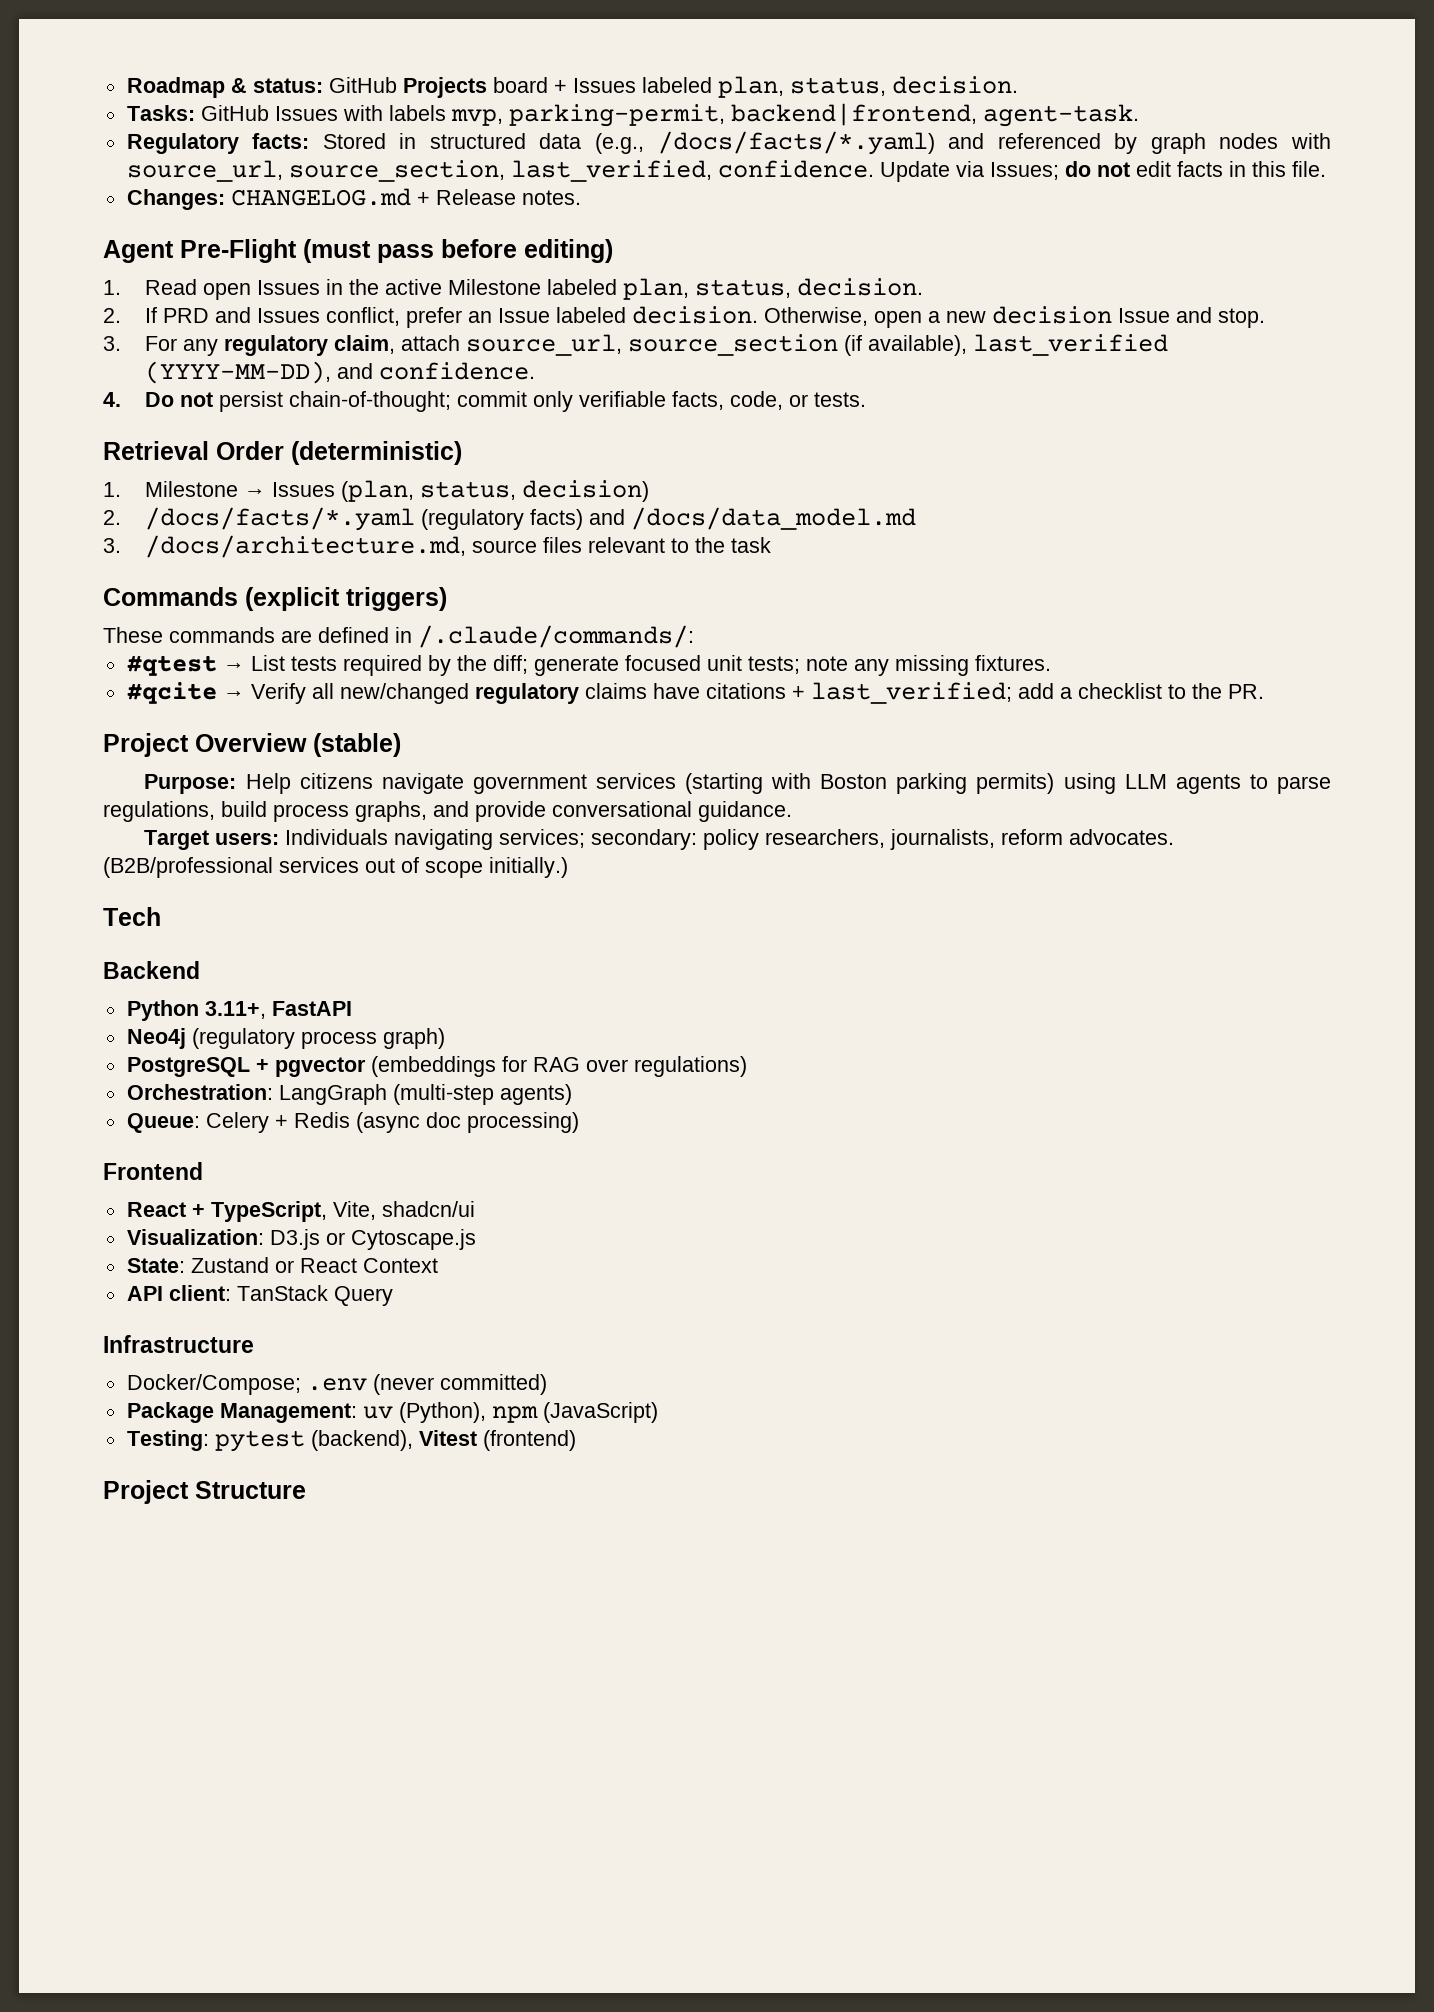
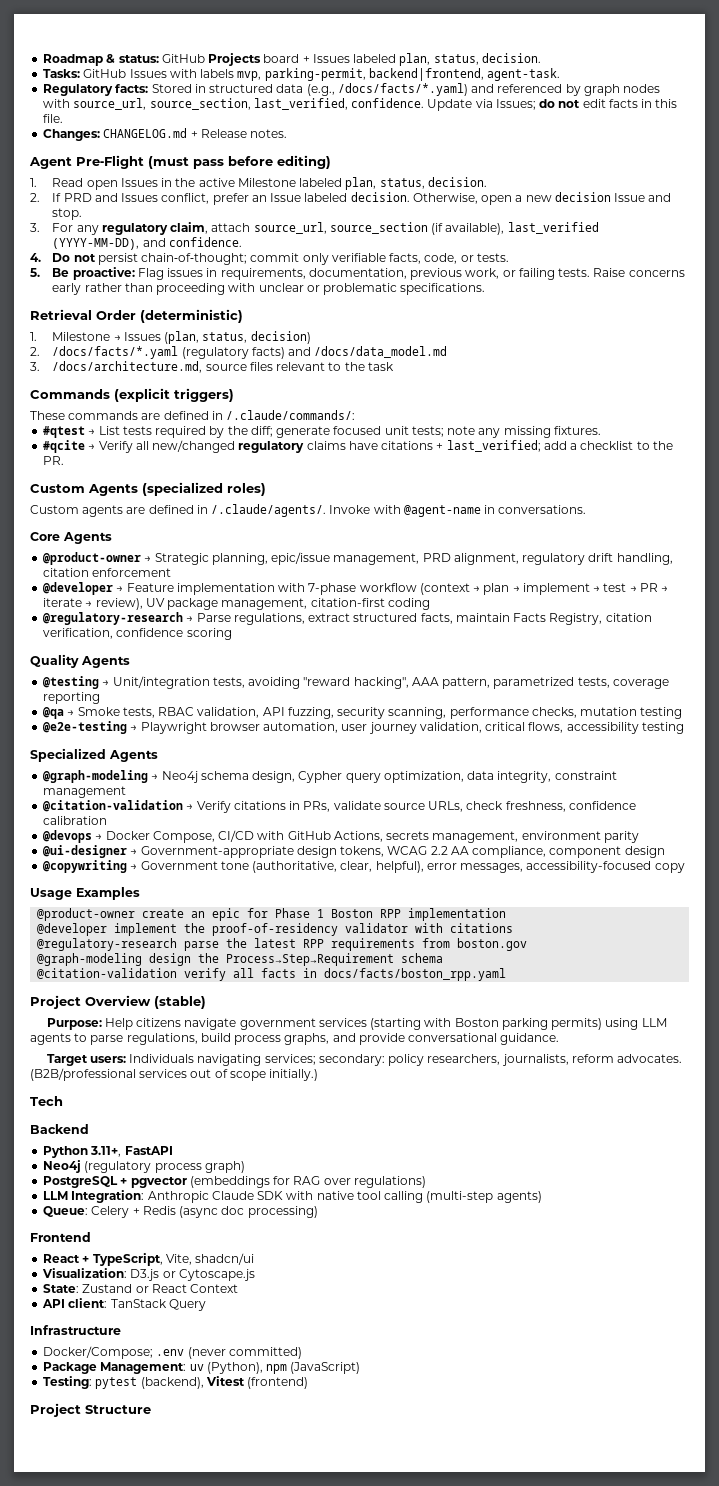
(866, 399) none -> [30,267,685,280] [52,283,486,295] // 5. Be proactive: Flag issues in requirements, documentation, previous work, or failing tests. Raise concerns early rather than proceeding with unclear or problematic specifications.
(1264, 691) none -> [30,482,266,496] [30,504,587,517] [30,532,112,544] [43,552,673,565] [43,568,172,577] [43,582,669,595] [43,598,430,610] [43,612,652,625] [43,628,232,640] [30,654,130,668] [43,676,669,689] [43,692,101,704] [43,707,683,719] [43,721,684,734] [30,748,158,762] [43,770,617,783] [43,786,127,798] [43,800,636,813] [43,816,108,825] [43,830,639,843] [43,845,665,858] [43,860,685,873] [30,887,140,900] [37,908,507,921] [37,923,514,936] [37,938,528,951] [37,953,444,966] [37,968,507,981] // Custom Agents (specialized roles) // Custom agents are defined in /.claude/agents/. Invoke with @agent-name in conversations. // Core Agents // @product-owner → Strategic planning, epic/issue management, PRD alignment, regulatory drift handling, citation enforcement // @developer → Feature implementation with 7-phase workflow (context → plan → implement → test → PR → iterate → review), UV package management, citation-first coding // @regulatory-research → Parse regulations, extract structured facts, maintain Facts Registry, citation verification, confidence scoring // Quality Agents // @testing → Unit/integration tests, avoiding "reward hacking", AAA pattern, parametrized tests, coverage reporting // @qa → Smoke tests, RBAC validation, API fuzzing, security scanning, performance checks, mutation testing // @e2e-testing → Playwright browser automation, user journey validation, critical flows, accessibility testing // Specialized Agents // @graph-modeling → Neo4j schema design, Cypher query optimization, data integrity, constraint management // @citation-validation → Verify citations in PRs, validate source URLs, check freshness, confidence calibration // @devops → Docker Compose, CI/CD with GitHub Actions, secrets management, environment parity // @ui-designer → Government-appropriate design tokens, WCAG 2.2 AA compliance, component design // @copywriting → Government tone (authoritative, clear, helpful), error messages, accessibility-focused copy // Usage Examples // @product-owner create an epic for Phase 1 Boston RPP implementation // @developer implement the proof-of-residency validator with citations // @regulatory-research parse the latest RPP requirements from boston.gov // @graph-modeling design the Process→Step→Requirement schema // @citation-validation verify all facts in docs/facts/boston_rpp.yaml
[126,1084,387,1105] Orchestration: LangGraph -> [43,1190,424,1203] LLM Integration: Anthropic Claude SDK with native tool calling

